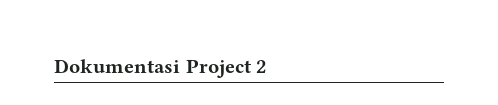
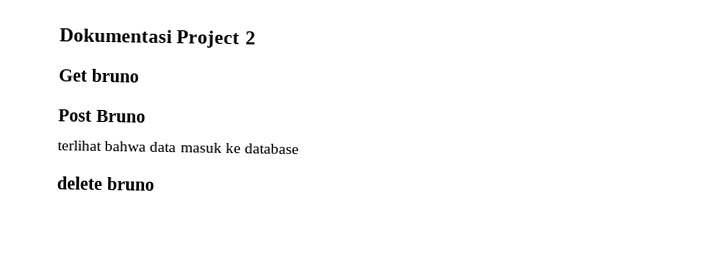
(268, 66) none -> [58,68,139,83] [58,109,146,123] [57,140,299,155] [57,176,155,191] // Get bruno // Post Bruno // terlihat bahwa data masuk ke database // delete bruno

